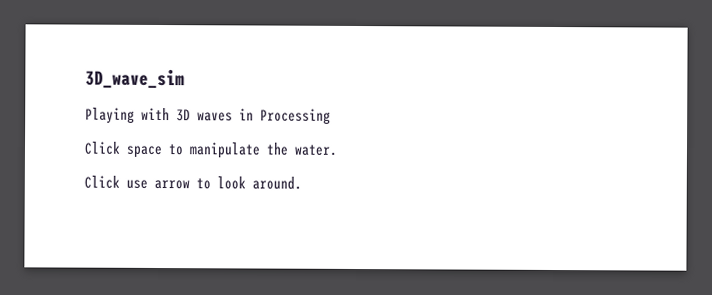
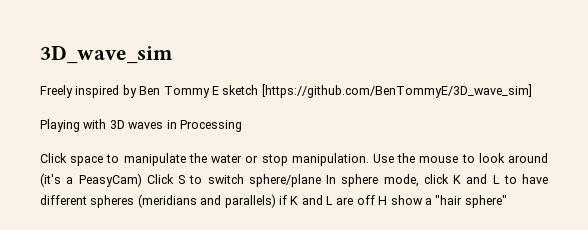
(185, 78) none -> [40,84,532,98] // Freely inspired by Ben Tommy E sketch [https://github.com/BenTommyE/3D_wave_sim]
[294,144,338,156] [84,175,302,190] water. // Click use arrow to look around. -> [211,153,549,166] [40,173,548,187] [40,194,507,208] water or stop manipulation. Use the mouse to look around (it's a PeasyCam) Click S to switch sphere/plane In sphere mode, click K and L to have different spheres (meridians and parallels) if K and L are off H show a "hair sphere"

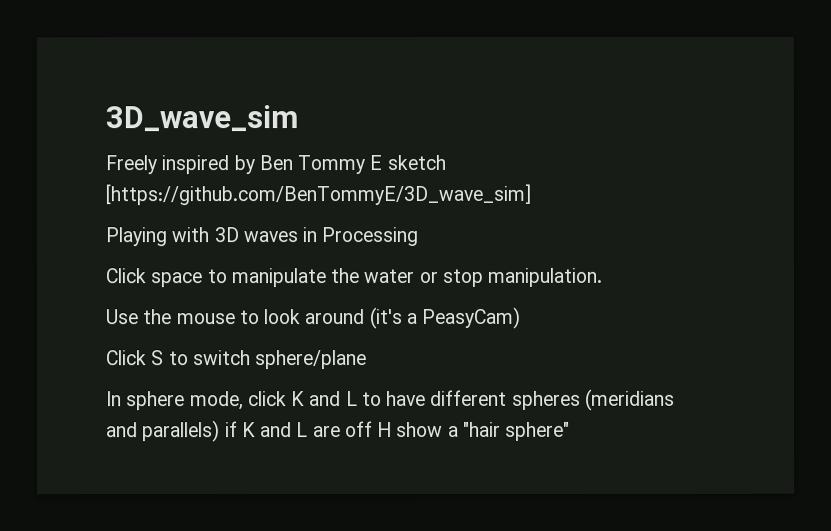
(369, 159) none -> (604, 277) //
(142, 180) none -> (522, 317) //
(321, 180) none -> (368, 360) //

